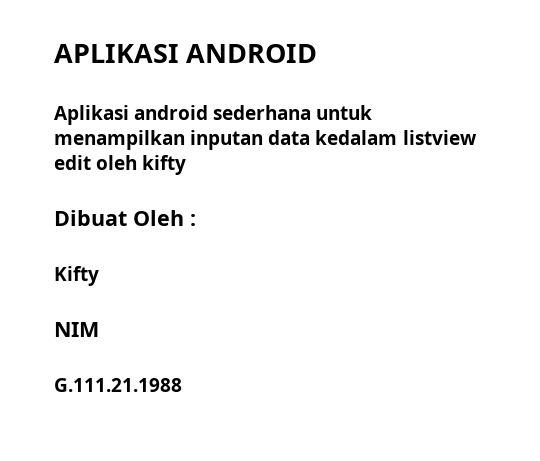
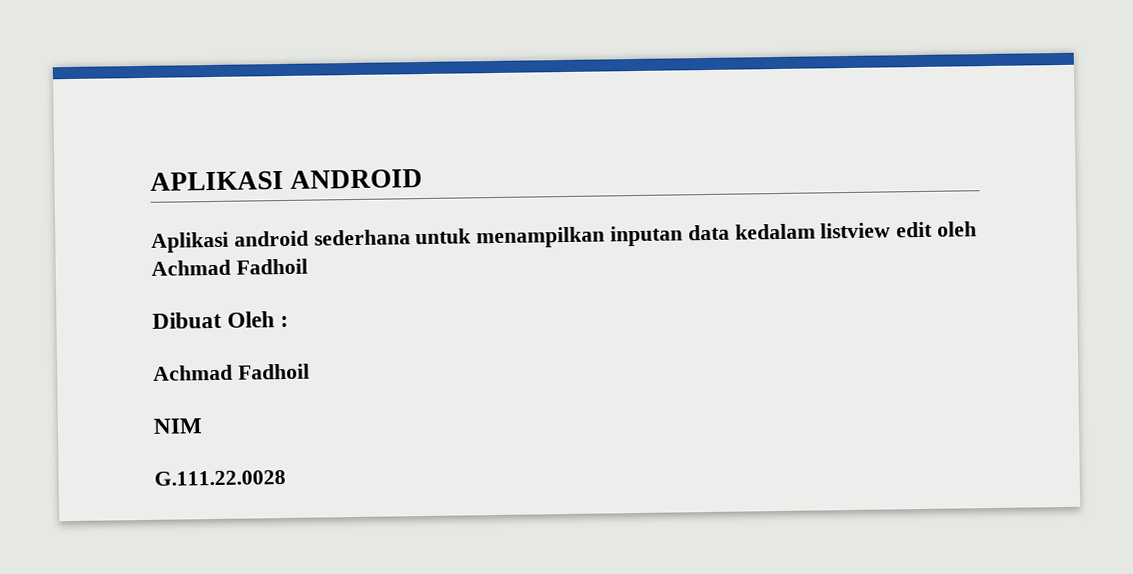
[142,155,187,175] kifty -> [151,258,308,276] Achmad Fadhoil
[54,266,99,286] Kifty -> [153,363,310,381] Achmad Fadhoil
[54,378,182,392] G.111.21.1988 -> [154,469,286,486] G.111.22.0028

